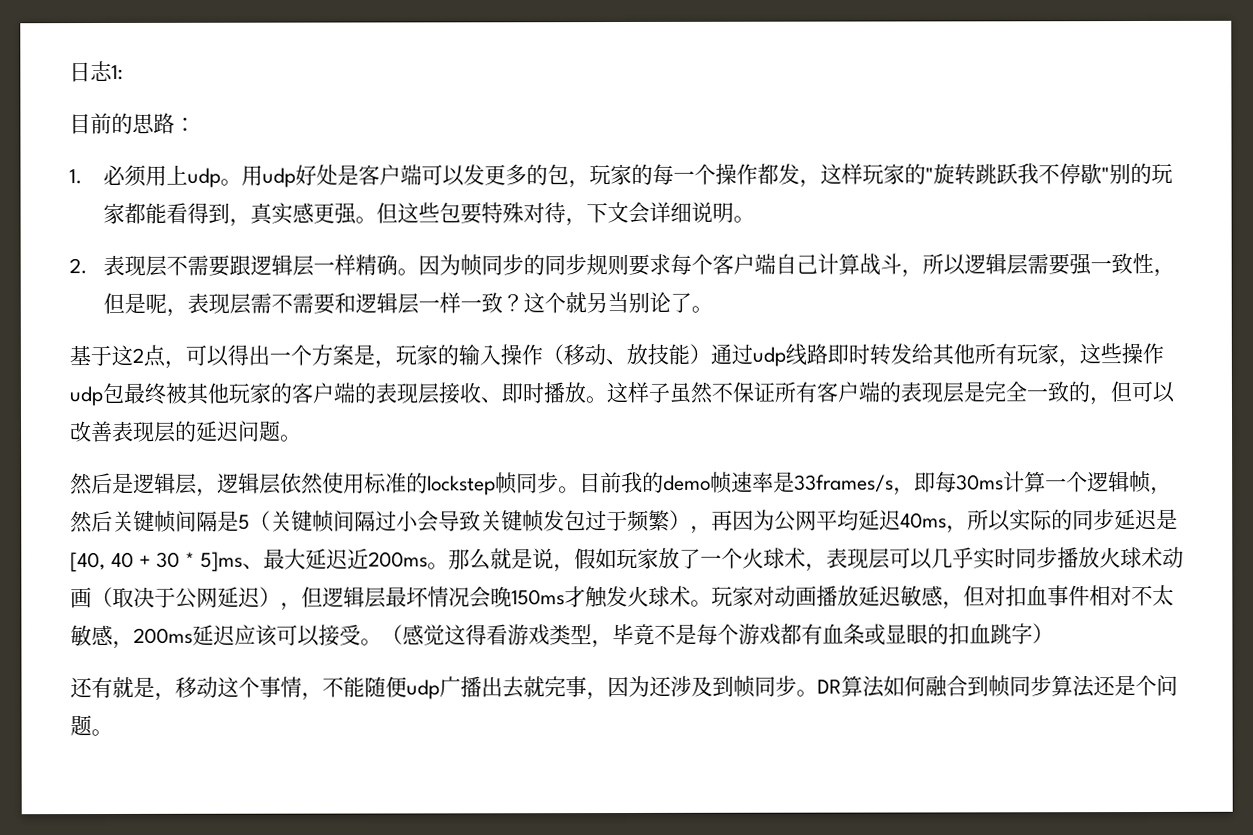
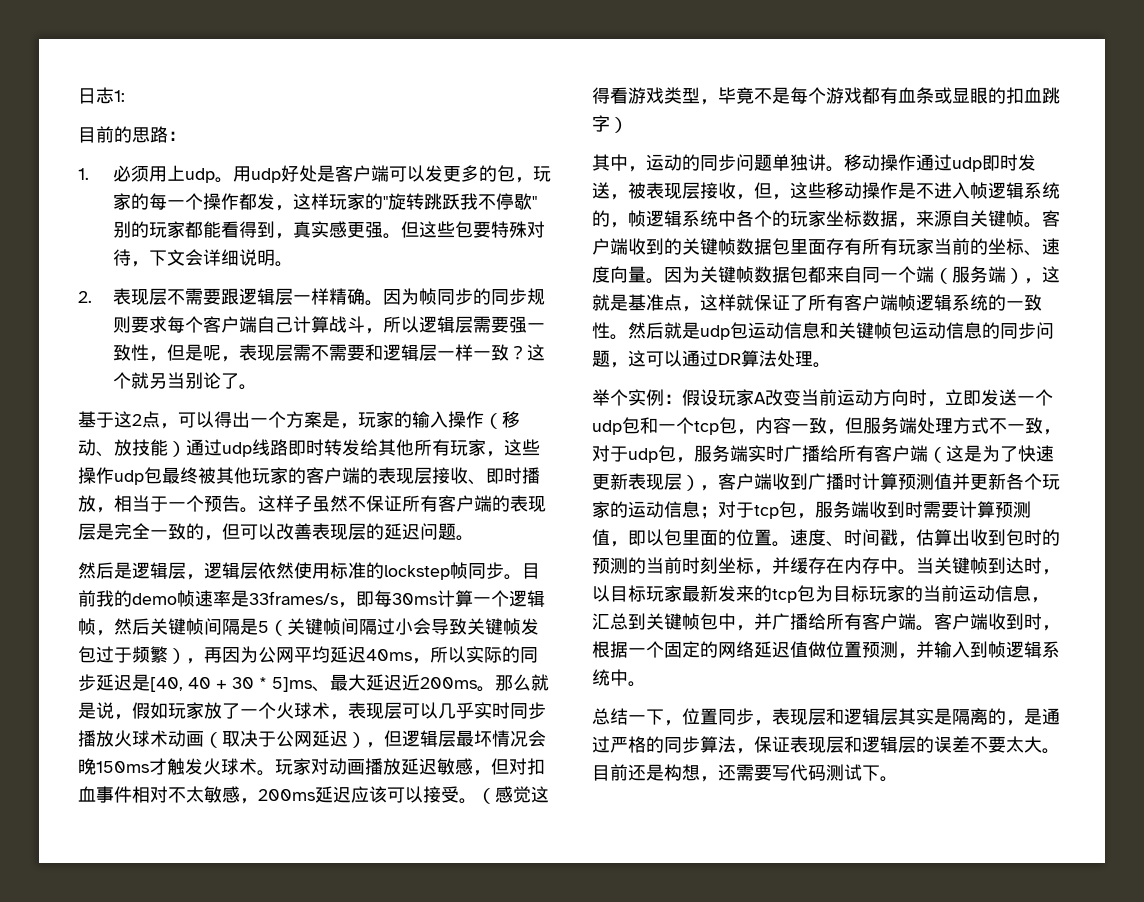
(586, 393) none -> [96,495,240,513] ，相当于一个预告
[70,674,1178,701] [70,715,92,737] 还有就是，移动这个事情，不能随便udp广播出去就完事，因为还涉及到帧同步。DR算法如何融合到帧同步算法还是个问题 -> [592,154,1036,172] [592,182,1060,200] [592,210,1060,228] [592,238,1060,256] [592,266,1060,284] [592,294,1042,312] [592,322,1054,340] [592,350,831,368] [592,389,1053,407] [592,417,1061,435] [592,445,1054,463] [592,473,1060,491] [592,501,1031,519] [592,529,1060,547] [592,557,1060,575] [592,585,1049,603] [592,613,1060,631] [592,641,1060,659] [592,669,646,687] [592,708,1060,726] [592,736,1060,754] [592,764,880,782] 其中，运动的同步问题单独讲。移动操作通过udp即时发送，被表现层接收，但，这些移动操作是不进入帧逻辑系统的，帧逻辑系统中各个的玩家坐标数据，来源自关键帧。客户端收到的关键帧数据包里面存有所有玩家当前的坐标、速度向量。因为关键帧数据包都来自同一个端（服务端），这就是基准点，这样就保证了所有客户端帧逻辑系统的一致性。然后就是udp包运动信息和关键帧包运动信息的同步问题，这可以通过DR算法处理。 // 举个实例：假设玩家A改变当前运动方向时，立即发送一个udp包和一个tcp包，内容一致，但服务端处理方式不一致，对于udp包，服务端实时广播给所有客户端（这是为了快速更新表现层），客户端收到广播时计算预测值并更新各个玩家的运动信息；对于tcp包，服务端收到时需要计算预测值，即以包里面的位置。速度、时间戳，估算出收到包时的预测的当前时刻坐标，并缓存在内存中。当关键帧到达时，以目标玩家最新发来的tcp包为目标玩家的当前运动信息，汇总到关键帧包中，并广播给所有客户端。客户端收到时，根据一个固定的网络延迟值做位置预测，并输入到帧逻辑系统中。 // 总结一下，位置同步，表现层和逻辑层其实是隔离的，是通过严格的同步算法，保证表现层和逻辑层的误差不要太大。目前还是构想，还需要写代码测试下

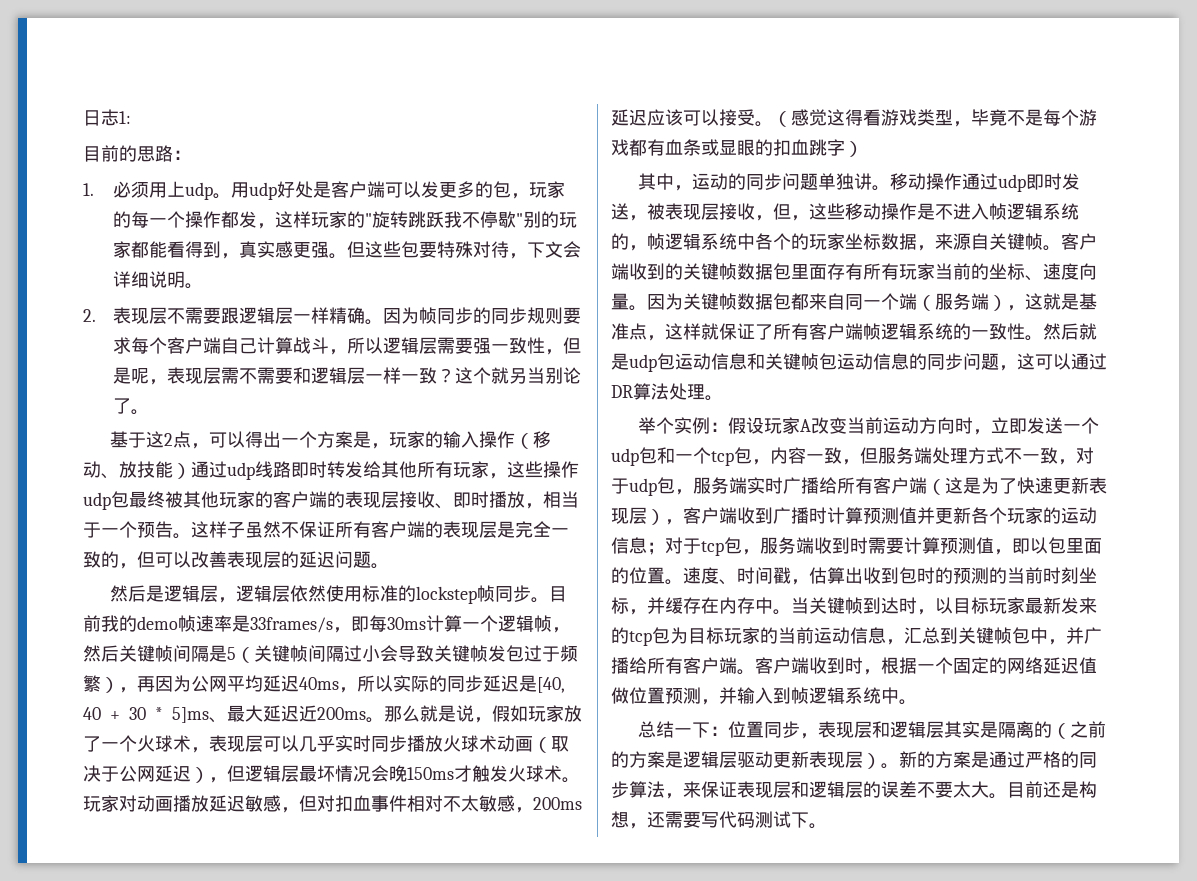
[664,720,682,726] ， -> [709,726,728,736] ：
[1006,720,1024,726] ， -> [1051,721,1106,739] [611,751,971,769] （之前的方案是逻辑层驱动更新表现层）。新的方案
(754, 751) none -> [683,781,701,798] 来

